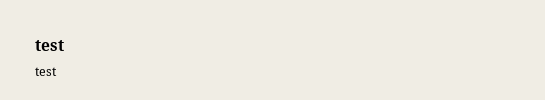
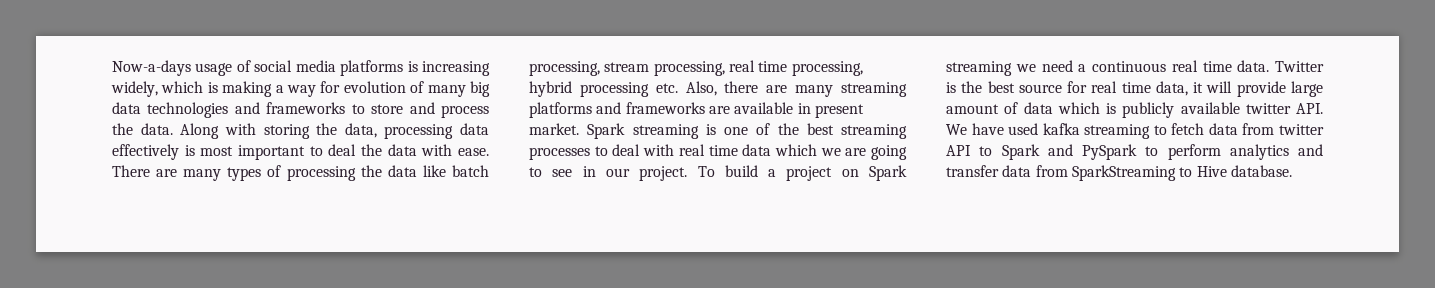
[35,40,64,51] [35,67,57,76] test // test -> [112,60,490,76] [111,81,490,97] [112,102,489,118] [112,123,489,139] [112,144,490,160] [112,165,489,181] [529,60,863,76] [529,81,907,97] [529,102,864,118] [529,123,907,139] [529,144,907,160] [529,165,907,181] [946,60,1324,76] [946,81,1323,97] [946,102,1323,118] [946,123,1324,139] [946,144,1323,160] [946,165,1292,181] Now-a-days usage of social media platforms is increasing widely, which is making a way for evolution of many big data technologies and frameworks to store and process the data. Along with storing the data, processing data effectively is most important to deal the data with ease. There are many types of processing the data like batch processing, stream processing, real time processing, hybrid processing etc. Also, there are many streaming platforms and frameworks are available in present market. Spark streaming is one of the best streaming processes to deal with real time data which we are going to see in our project. To build a project on Spark streaming we need a continuous real time data. Twitter is the best source for real time data, it will provide large amount of data which is publicly available twitter API. We have used kafka streaming to fetch data from twitter API to Spark and PySpark to perform analytics and transfer data from SparkStreaming to Hive database.

